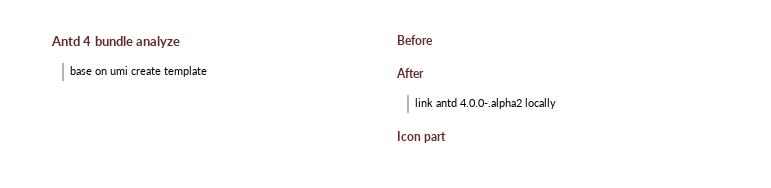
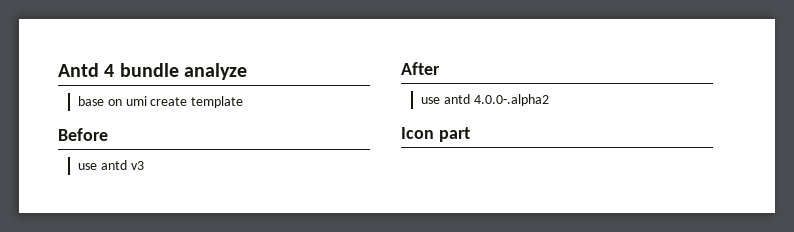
(433, 40) none -> [78,160,144,170] // use antd v3
[414,98,433,107] link -> [421,97,441,104] use
[524,98,556,109] locally -> (549, 100) none

